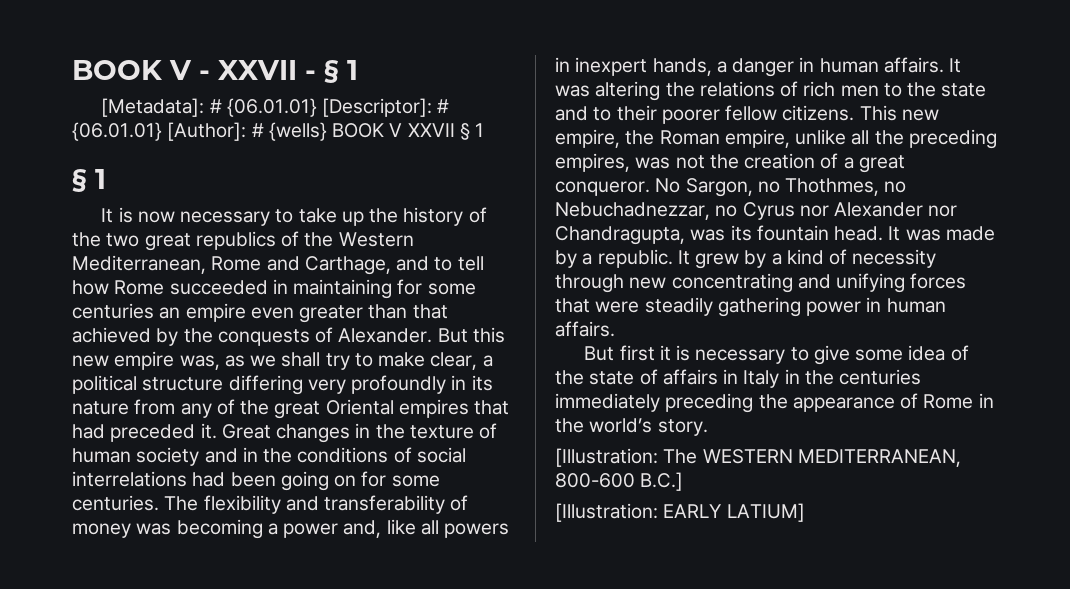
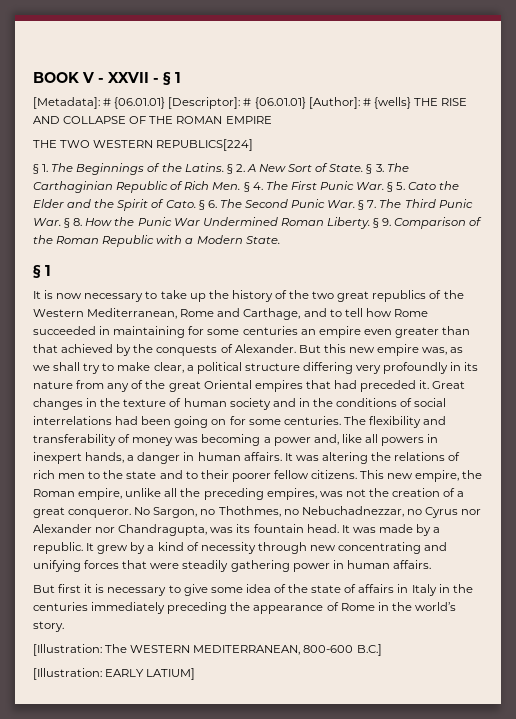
[332,123,485,140] BOOK V XXVII § 1 -> [413,98,468,106] [33,116,272,124] [33,139,254,151] [33,163,409,175] [33,181,460,193] [33,199,473,211] [33,217,483,229] [33,235,280,247] THE RISE AND COLLAPSE OF THE ROMAN EMPIRE // THE TWO WESTERN REPUBLICS[224] // § 1. The Beginnings of the Latins. § 2. A New Sort of State. § 3. The Carthaginian Republic of Rich Men. § 4. The First Punic War. § 5. Cato the Elder and the Spirit of Cato. § 6. The Second Punic War. § 7. The Third Punic War. § 8. How the Punic War Undermined Roman Liberty. § 9. Comparison of the Roman Republic with a Modern State.

